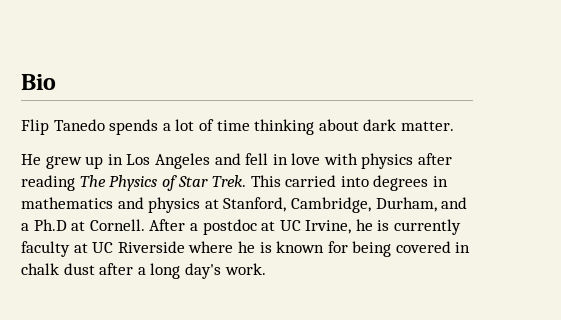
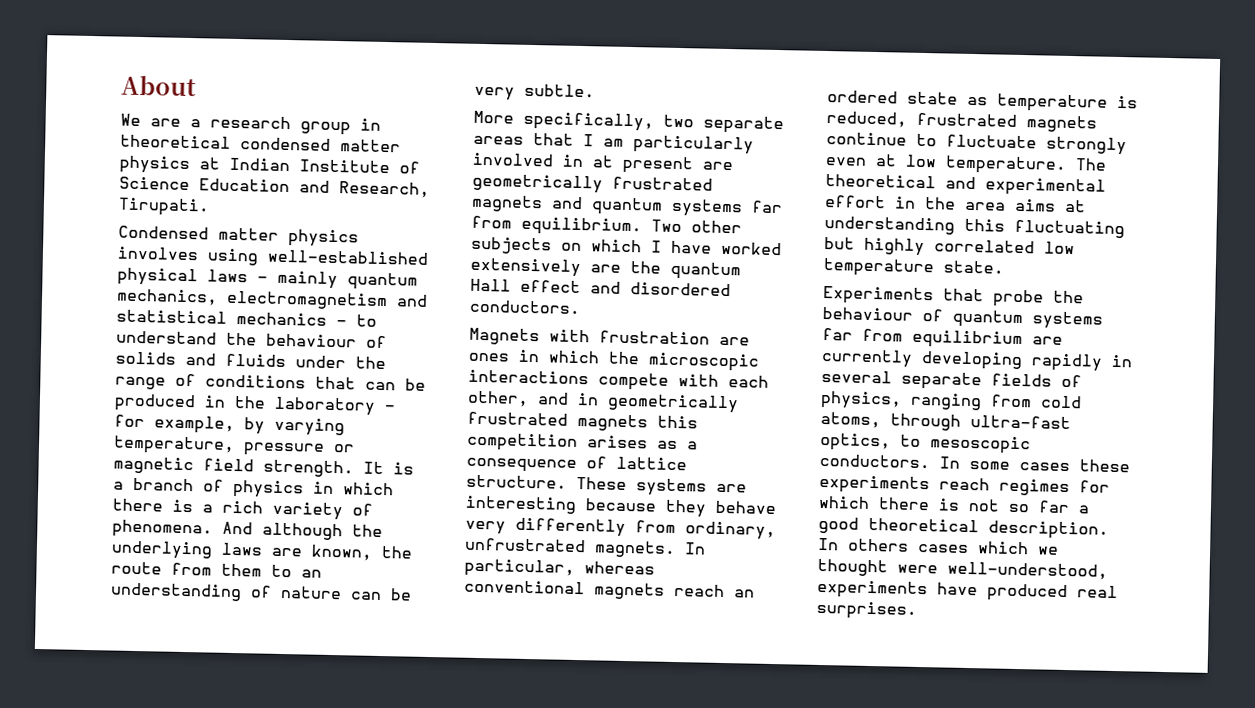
[21,74,56,90] [21,119,454,135] [21,153,453,169] [21,175,448,191] [21,197,468,213] [21,219,462,235] [21,241,471,257] [21,263,266,279] Bio // Flip Tanedo spends a lot of time thinking about dark matter. // He grew up in Los Angeles and fell in love with physics after reading The Physics of Star Trek. This carried into degrees in mathematics and physics at Stanford, Cambridge, Durham, and a Ph.D at Cornell. After a postdoc at UC Irvine, he is currently faculty at UC Riverside where he is known for being covered in chalk dust after a long day's work. -> [121,74,197,97] [120,113,381,136] [120,134,401,153] [119,155,420,175] [119,176,430,198] [118,197,210,217] [118,225,359,248] [117,246,429,266] [117,267,418,291] [116,288,428,311] [116,309,377,327] [116,330,387,349] [115,351,386,370] [115,373,426,391] [114,393,395,416] [114,414,345,437] [113,435,355,457] [113,456,414,478] [113,477,394,499] [112,498,373,521] [112,519,383,541] [111,540,413,561] [111,561,322,578] [110,582,412,602] [474,83,595,101] [473,110,784,135] [473,133,754,155] [472,152,733,175] [472,173,713,194] [471,194,783,218] [471,215,742,237] [471,236,782,256] [470,257,741,281] [470,278,731,297] [469,299,581,315] [469,327,750,346] [468,349,760,372] [468,369,769,391] [467,390,739,414] [467,411,698,432] [467,432,698,452] [466,456,687,473] [466,474,747,497] [465,495,777,518] [465,517,776,541] [464,537,706,559] [464,558,655,578] [464,579,755,600] [827,90,1138,113] [826,111,1097,133] [826,132,1127,156] [825,154,1107,175] [825,174,1106,197] [825,195,1086,213] [824,216,1125,239] [824,236,1075,257] [823,257,1004,278] [823,285,1084,308] [822,306,1103,330] [822,327,1063,350] [821,348,1133,372] [821,369,1082,391] [820,390,1082,411] [820,411,1071,431] [820,432,1031,455] [819,453,1130,473] [819,474,1110,497] [818,495,1090,514] [818,516,1109,540] [818,537,1059,555] [817,558,1108,580] [817,579,1118,603] [816,600,917,620] About // We are a research group in theoretical condensed matter physics at Indian Institute of Science Education and Research, Tirupati. // Condensed matter physics involves using well-established physical laws - mainly quantum mechanics, electromagnetism and statistical mechanics - to understand the behaviour of solids and fluids under the range of conditions that can be produced in the laboratory - for example, by varying temperature, pressure or magnetic field strength. It is a branch of physics in which there is a rich variety of phenomena. And although the underlying laws are known, the route from them to an understanding of nature can be very subtle. // More specifically, two separate areas that I am particularly involved in at present are geometrically frustrated magnets and quantum systems far from equilibrium. Two other subjects on which I have worked extensively are the quantum Hall effect and disordered conductors. // Magnets with frustration are ones in which the microscopic interactions compete with each other, and in geometrically frustrated magnets this competition arises as a consequence of lattice structure. These systems are interesting because they behave very differently from ordinary, unfrustrated magnets. In particular, whereas conventional magnets reach an ordered state as temperature is reduced, frustrated magnets continue to fluctuate strongly even at low temperature. The theoretical and experimental effort in the area aims at understanding this fluctuating but highly correlated low temperature state. // Experiments that probe the behaviour of quantum systems far from equilibrium are currently developing rapidly in several separate fields of physics, ranging from cold atoms, through ultra-fast optics, to mesoscopic conductors. In some cases these experiments reach regimes for which there is not so far a good theoretical description. In others cases which we thought were well-understood, experiments have produced real surprises.

